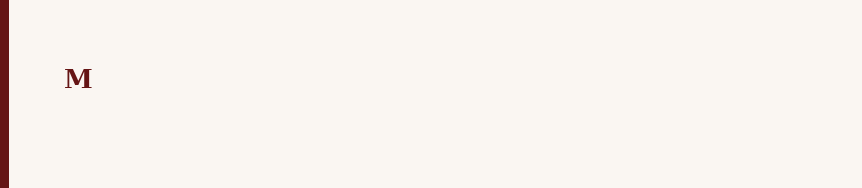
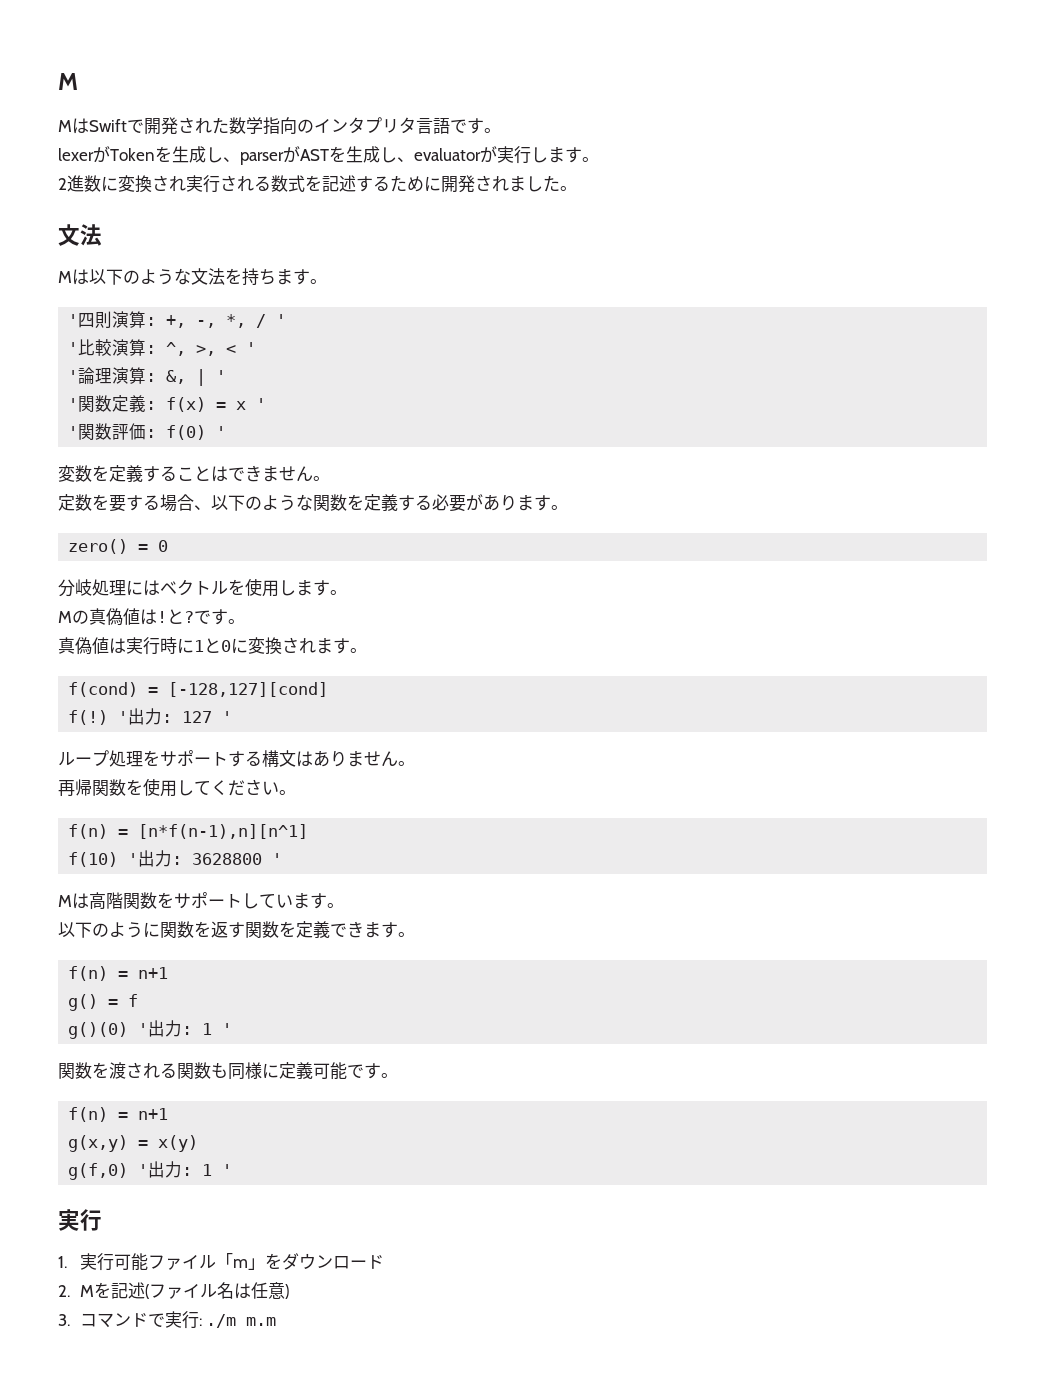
[64,69,93,88] M -> [58,73,78,90] [58,117,501,135] [58,146,599,165] [58,175,577,193] [58,224,102,246] [58,268,327,286] [68,311,287,329] [68,339,257,356] [68,367,227,386] [68,395,267,412] [68,423,227,440] [58,465,330,482] [58,494,568,512] [68,539,169,554] [58,578,347,597] [58,608,245,626] [58,637,367,655] [68,682,329,697] [68,708,233,725] [58,750,415,767] [58,778,296,797] [68,824,309,839] [68,850,283,867] [58,892,344,910] [58,921,415,938] [68,966,169,981] [68,994,139,1011] [68,1020,233,1039] [58,1062,398,1080] [68,1107,169,1122] [68,1135,199,1152] [68,1161,233,1180] [58,1209,102,1231] [58,1253,384,1271] [58,1282,289,1299] [58,1311,277,1329] M // MはSwiftで開発された数学指向のインタプリタ言語です。 // lexerがTokenを生成し、parserがASTを生成し、evaluatorが実行します。 // 2進数に変換され実行される数式を記述するために開発されました。 // 文法 // Mは以下のような文法を持ちます。 // '四則演算: +, -, *, / ' // '比較演算: ^, >, < ' // '論理演算: &, | ' // '関数定義: f(x) = x ' // '関数評価: f(0) ' // 変数を定義することはできません。 // 定数を要する場合、以下のような関数を定義する必要があります。 // zero() = 0 // 分岐処理にはベクトルを使用します。 // Mの真偽値は!と?です。 // 真偽値は実行時に1と0に変換されます。 // f(cond) = [-128,127][cond] // f(!) '出力: 127 ' // ループ処理をサポートする構文はありません。 // 再帰関数を使用してください。 // f(n) = [n*f(n-1),n][n^1] // f(10) '出力: 3628800 ' // Mは高階関数をサポートしています。 // 以下のように関数を返す関数を定義できます。 // f(n) = n+1 // g() = f // g()(0) '出力: 1 ' // 関数を渡される関数も同様に定義可能です。 // f(n) = n+1 // g(x,y) = x(y) // g(f,0) '出力: 1 ' // 実行 // 1.実行可能ファイル「m」をダウンロード // 2. Mを記述(ファイル名は任意) // 3.コマンドで実行: ./m m.m

